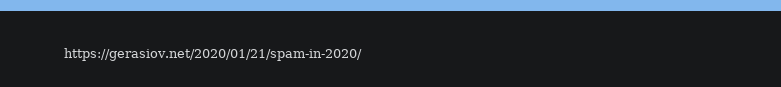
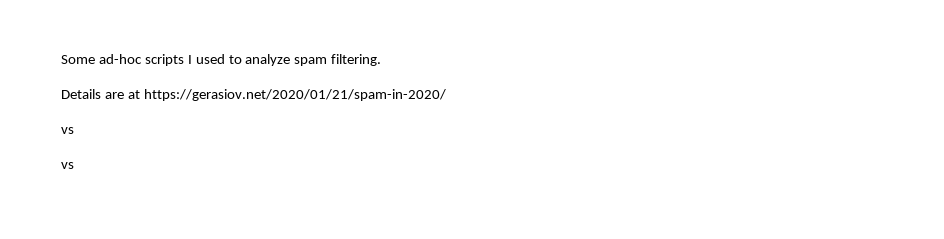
(64, 54) none -> [61,54,382,66] [61,89,140,99] Some ad-hoc scripts I used to analyze spam filtering. // Details are at
(362, 54) none -> [61,127,74,134] [61,162,74,169] // vs // vs

